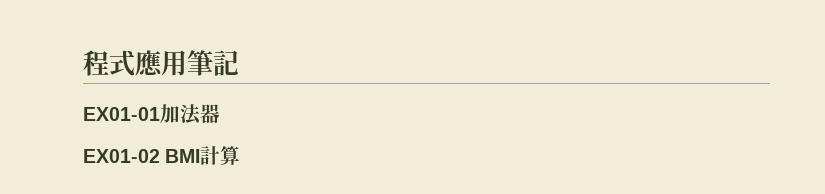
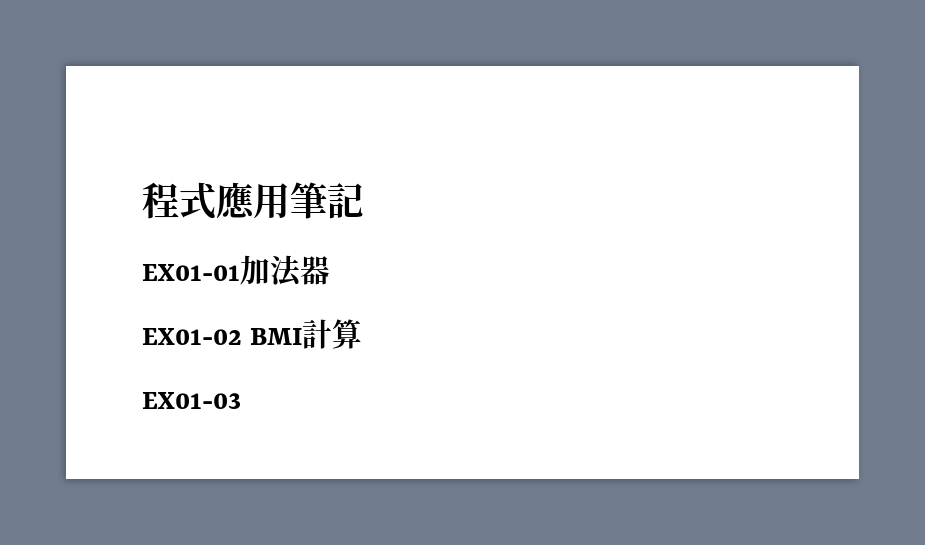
(241, 155) none -> [142,392,241,409] // EX01-03

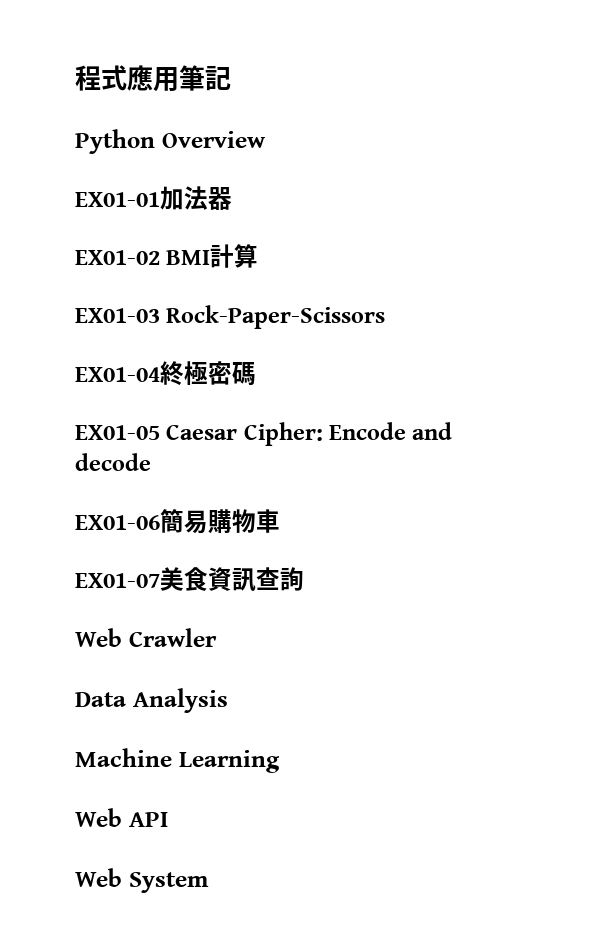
(364, 201) none -> [75,129,265,154] // Python Overview
(241, 400) none -> [166,305,386,329] [75,361,256,386] [75,422,453,446] [75,453,151,471] [75,509,280,534] [75,567,304,592] [75,628,217,647] [75,688,228,713] [75,748,280,773] [75,808,168,827] [75,868,209,893] Rock-Paper-Scissors // EX01-04終極密碼 // EX01-05 Caesar Cipher: Encode and decode // EX01-06簡易購物車 // EX01-07美食資訊查詢 // Web Crawler // Data Analysis // Machine Learning // Web API // Web System

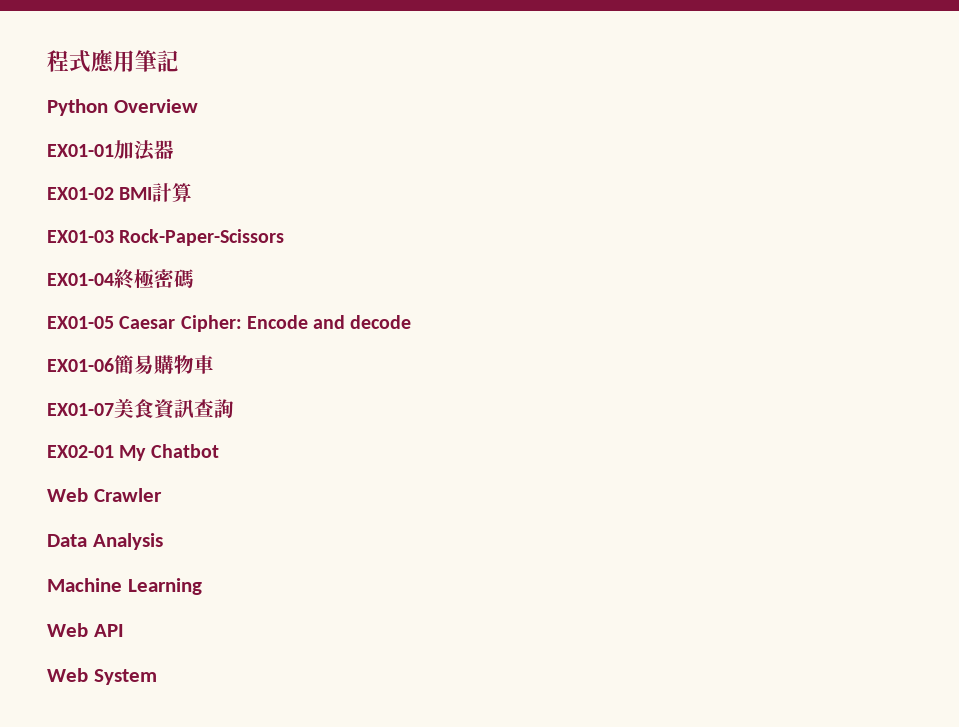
(304, 579) none -> [47,444,219,461] // EX02-01 My Chatbot

